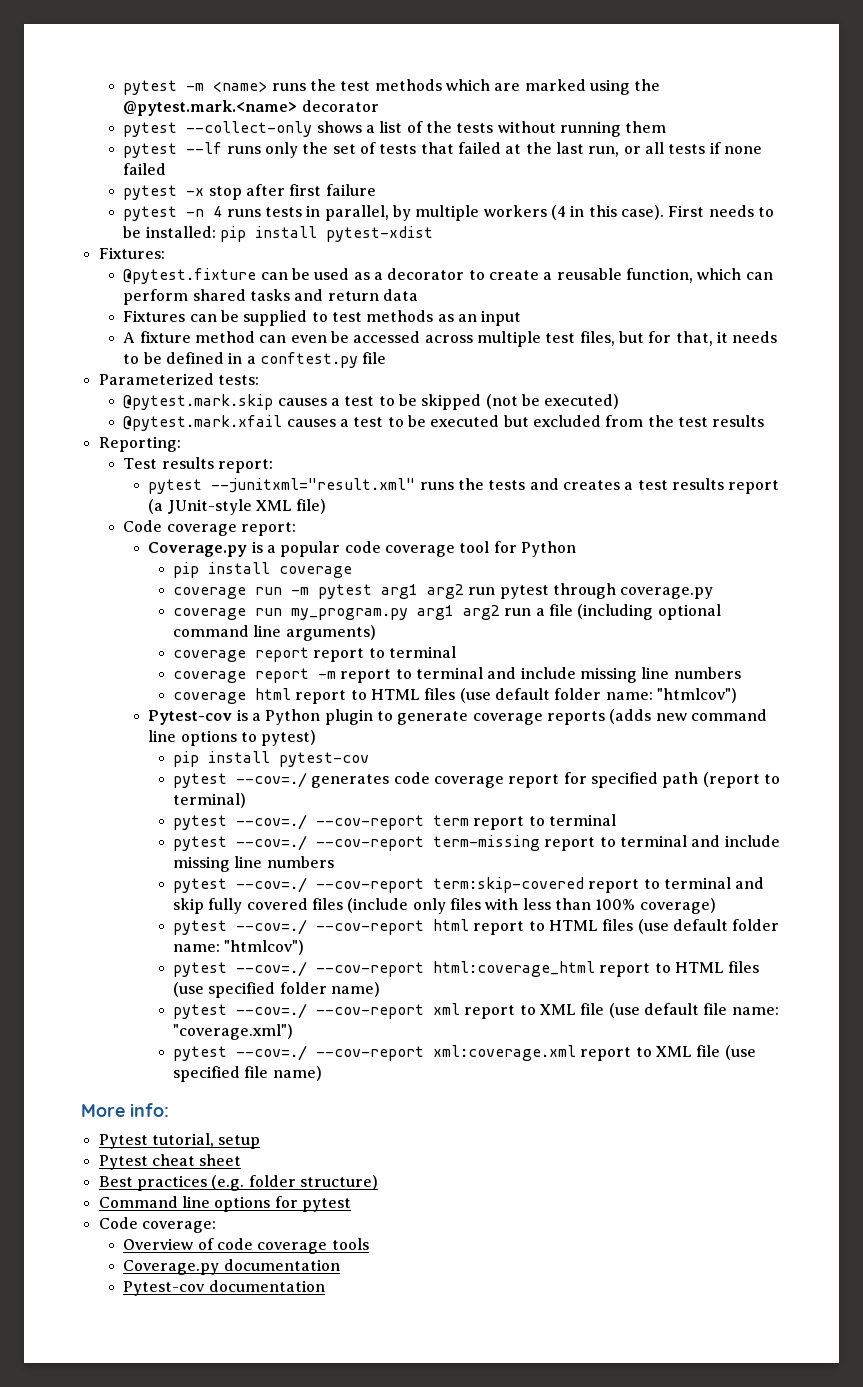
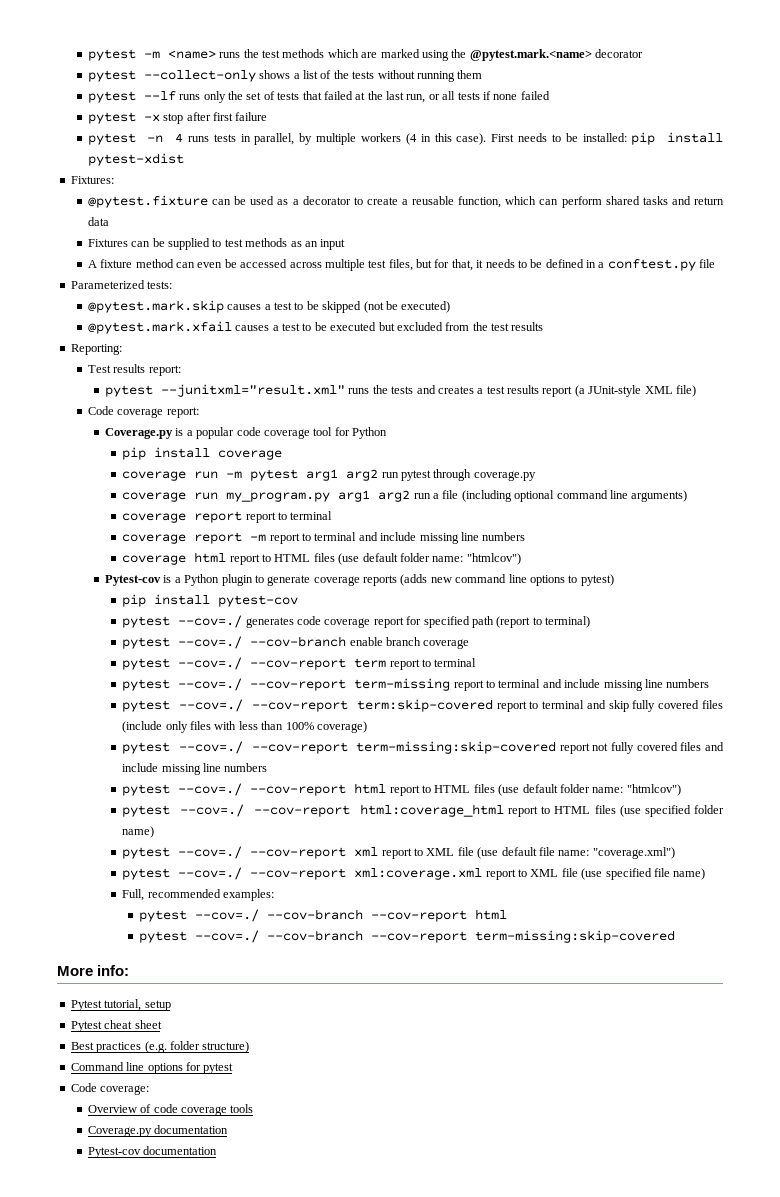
(247, 800) none -> [122,636,470,649] // pytest --cov=./ --cov-branch enable branch coverage
(716, 906) none -> [122,741,724,754] [122,763,268,775] // pytest --cov=./ --cov-report term-missing:skip-covered report not fully covered files and include missing line numbers
(322, 1073) none -> [122,889,274,901] [139,909,508,922] [139,930,676,943] // Full, recommended examples: // pytest --cov=./ --cov-branch --cov-report html // pytest --cov=./ --cov-branch --cov-report term-missing:skip-covered

